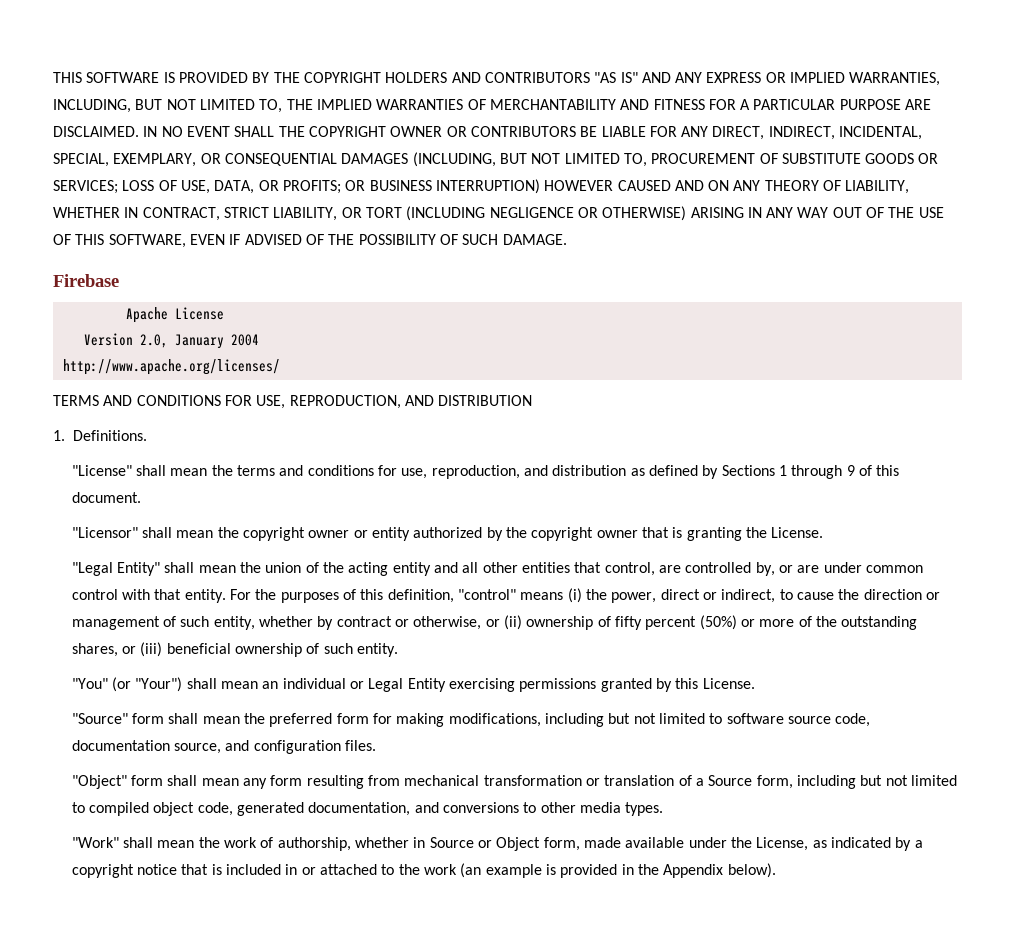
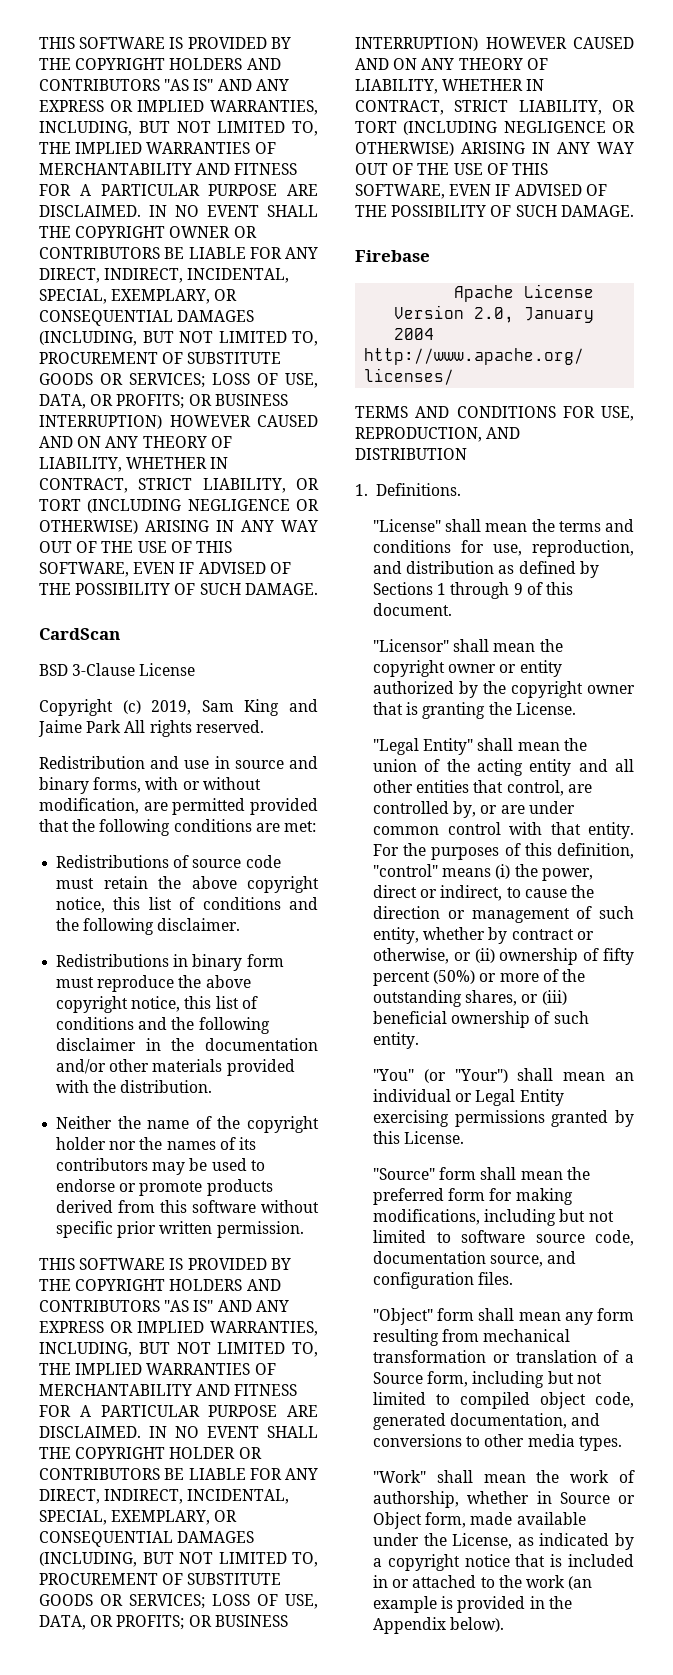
(567, 239) none -> [39,628,120,640] [39,663,196,676] [39,699,318,716] [38,720,264,737] [39,756,318,769] [39,777,261,794] [39,798,318,815] [39,819,316,836] [56,855,281,868] [56,876,319,893] [56,897,318,913] [56,918,241,935] [56,954,284,971] [56,975,251,992] [56,996,258,1013] [56,1017,270,1034] [56,1038,318,1051] [56,1059,295,1076] [56,1080,213,1093] [56,1116,319,1133] [56,1137,256,1150] [56,1158,265,1175] [56,1179,273,1196] [56,1200,319,1213] [56,1221,304,1238] [39,1258,291,1270] [39,1279,281,1291] [39,1300,289,1312] [39,1321,318,1336] [39,1342,318,1357] [39,1363,276,1375] [39,1384,298,1396] [39,1405,318,1417] [39,1426,318,1438] [39,1447,262,1459] [39,1468,318,1480] [39,1489,290,1504] [39,1510,238,1525] [39,1531,255,1547] [39,1552,318,1567] [39,1573,282,1585] [39,1594,318,1609] [39,1615,288,1630] [355,37,634,51] [355,58,548,70] [355,79,545,94] [355,100,635,115] [355,121,635,135] [355,142,634,156] [355,163,548,175] [355,184,607,199] [355,205,634,217] // CardScan // BSD 3-Clause License // Copyright (c) 2019, Sam King and Jaime Park All rights reserved. // Redistribution and use in source and binary forms, with or without modification, are permitted provided that the following conditions are met: // Redistributions of source code must retain the above copyright notice, this list of conditions and the following disclaimer. // Redistributions in binary form must reproduce the above copyright notice, this list of conditions and the following disclaimer in the documentation and/or other materials provided with the distribution. // Neither the name of the copyright holder nor the names of its contributors may be used to endorse or promote products derived from this software without specific prior written permission. // THIS SOFTWARE IS PROVIDED BY THE COPYRIGHT HOLDERS AND CONTRIBUTORS "AS IS" AND ANY EXPRESS OR IMPLIED WARRANTIES, INCLUDING, BUT NOT LIMITED TO, THE IMPLIED WARRANTIES OF MERCHANTABILITY AND FITNESS FOR A PARTICULAR PURPOSE ARE DISCLAIMED. IN NO EVENT SHALL THE COPYRIGHT HOLDER OR CONTRIBUTORS BE LIABLE FOR ANY DIRECT, INDIRECT, INCIDENTAL, SPECIAL, EXEMPLARY, OR CONSEQUENTIAL DAMAGES (INCLUDING, BUT NOT LIMITED TO, PROCUREMENT OF SUBSTITUTE GOODS OR SERVICES; LOSS OF USE, DATA, OR PROFITS; OR BUSINESS INTERRUPTION) HOWEVER CAUSED AND ON ANY THEORY OF LIABILITY, WHETHER IN CONTRACT, STRICT LIABILITY, OR TORT (INCLUDING NEGLIGENCE OR OTHERWISE) ARISING IN ANY WAY OUT OF THE USE OF THIS SOFTWARE, EVEN IF ADVISED OF THE POSSIBILITY OF SUCH DAMAGE.

